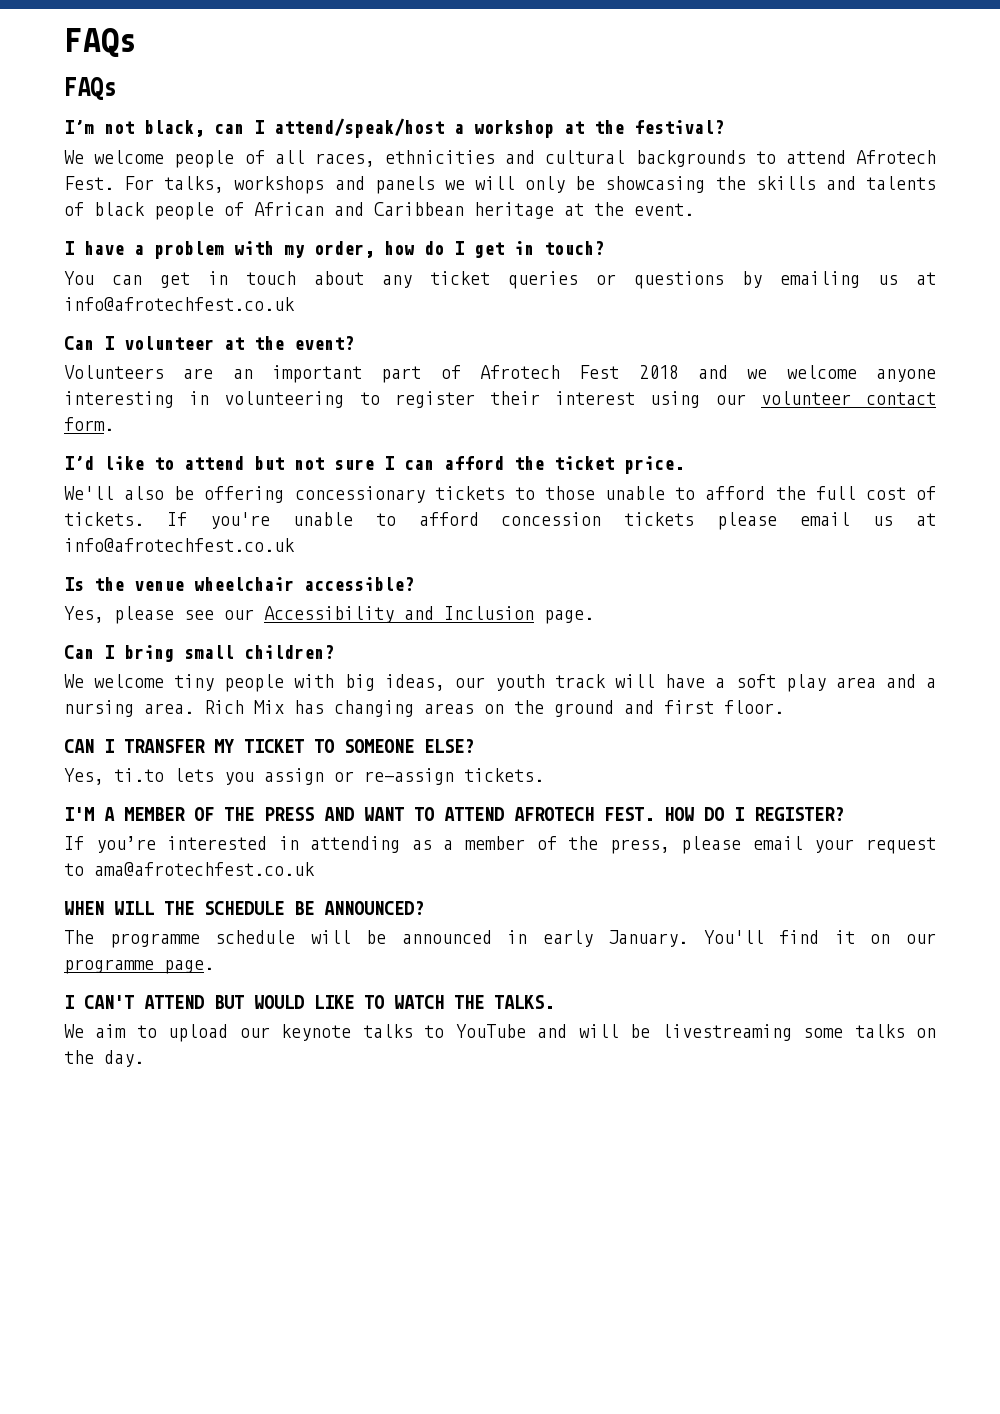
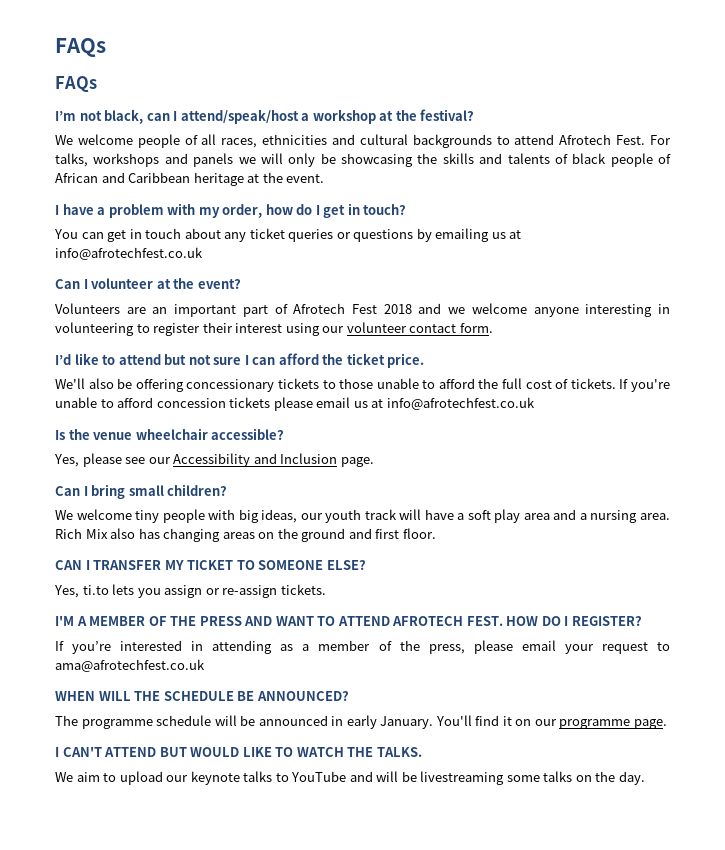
(284, 707) none -> [110,528,136,539] also

